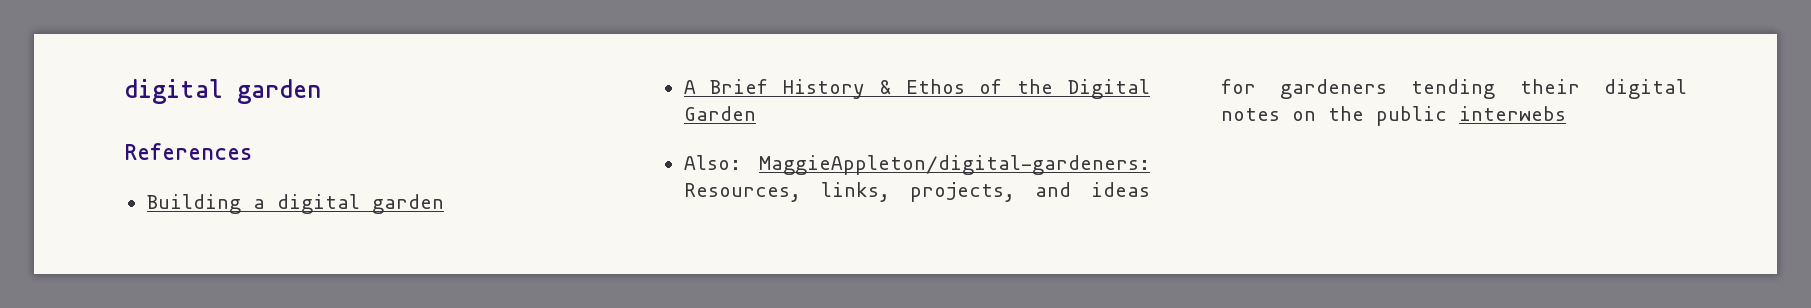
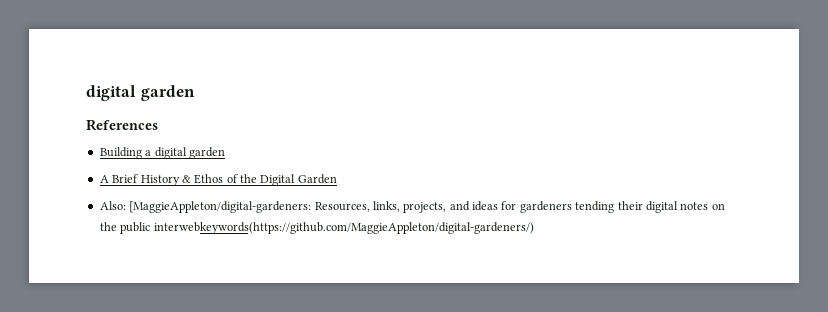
[759,155,1150,175] MaggieAppleton/digital-gardeners: -> [129,201,312,213] [MaggieAppleton/digital-gardeners:
[1458,106,1566,121] interwebs -> [153,222,534,234] interwebkeywords(https://github.com/MaggieAppleton/digital-gardeners/)

